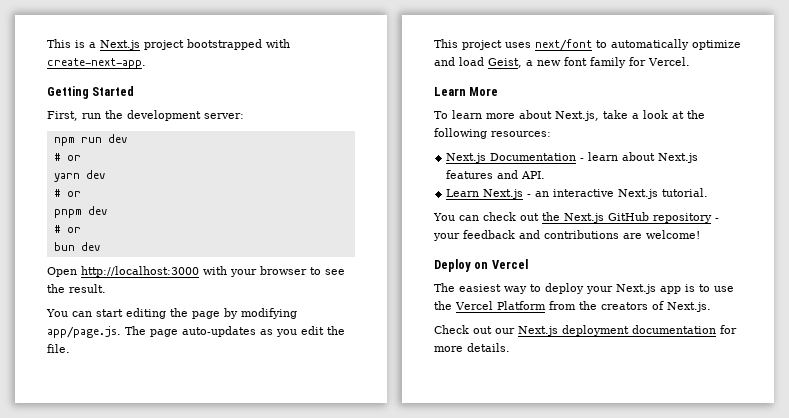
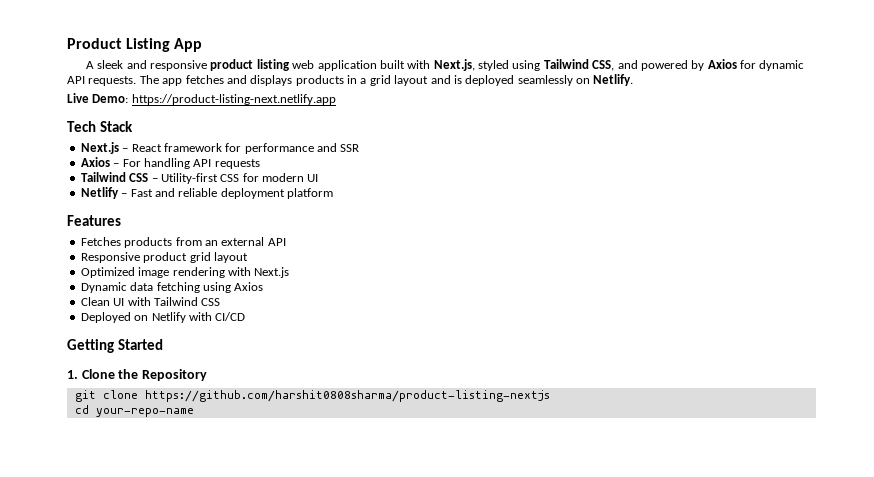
[47,39,290,50] [47,58,146,69] [47,86,135,99] [47,110,244,121] [53,134,127,146] [53,153,81,161] [53,170,105,182] [53,189,81,197] [53,206,107,218] [53,225,81,233] [53,242,100,251] [47,266,345,277] [47,284,106,293] [46,308,297,319] [47,326,345,338] [47,344,70,353] [434,39,741,51] [434,57,690,68] [434,87,499,96] [434,110,705,121] [434,128,551,139] [446,152,699,163] [446,170,546,179] [446,188,709,199] [433,212,719,223] [433,230,700,241] [434,259,528,272] [434,283,734,294] [434,301,711,312] [434,325,737,336] [434,343,510,352] This is a Next.js project bootstrapped with create-next-app. // Getting Started // First, run the development server: // npm run dev // # or // yarn dev // # or // pnpm dev // # or // bun dev // Open http://localhost:3000 with your browser to see the result. // You can start editing the page by modifying app/page.js. The page auto-updates as you edit the file. // This project uses next/font to automatically optimize and load Geist, a new font family for Vercel. // Learn More // To learn more about Next.js, take a look at the following resources: // Next.js Documentation - learn about Next.js features and API. // Learn Next.js - an interactive Next.js tutorial. // You can check out the Next.js GitHub repository - your feedback and contributions are welcome! // Deploy on Vercel // The easiest way to deploy your Next.js app is to use the Vercel Platform from the creators of Next.js. // Check out our Next.js deployment documentation for more details. -> [67,38,203,52] [85,59,805,71] [67,74,634,86] [67,93,336,105] [67,121,133,132] [80,142,360,154] [80,157,260,169] [80,172,319,184] [80,187,333,199] [67,215,121,226] [80,237,286,248] [80,252,248,263] [80,267,290,278] [80,282,264,293] [80,297,221,306] [80,312,246,323] [67,339,163,353] [67,369,207,381] [74,390,550,402] [74,405,194,417] Product Listing App // A sleek and responsive product listing web application built with Next.js, styled using Tailwind CSS, and powered by Axios for dynamic API requests. The app fetches and displays products in a grid layout and is deployed seamlessly on Netlify. // Live Demo: https://product-listing-next.netlify.app // Tech Stack // Next.js – React framework for performance and SSR // Axios – For handling API requests // Tailwind CSS – Utility-first CSS for modern UI // Netlify – Fast and reliable deployment platform // Features // Fetches products from an external API // Responsive product grid layout // Optimized image rendering with Next.js // Dynamic data fetching using Axios // Clean UI with Tailwind CSS // Deployed on Netlify with CI/CD // Getting Started // 1. Clone the Repository // git clone https://github.com/harshit0808sharma/product-listing-nextjs // cd your-repo-name

